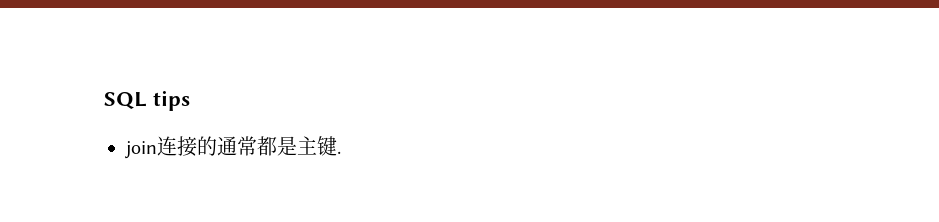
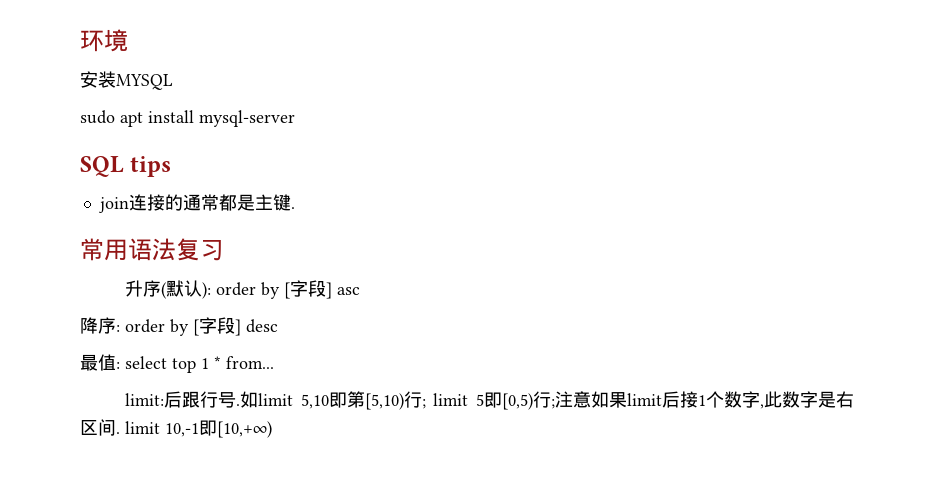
(104, 100) none -> [80,29,128,52] [80,71,173,90] [80,110,295,127] 环境 // 安装MYSQL // sudo apt install mysql-server //
(341, 152) none -> [80,238,224,261] [125,280,361,299] [80,317,278,336] [80,354,274,373] [125,391,854,410] [80,419,272,438] // 常用语法复习 // 升序(默认): order by [字段] asc // 降序: order by [字段] desc // 最值: select top 1 * from... // limit:后跟行号.如limit 5,10即第[5,10)行; limit 5即[0,5)行;注意如果limit后接1个数字,此数字是右区间. limit 10,-1即[10,+∞)

